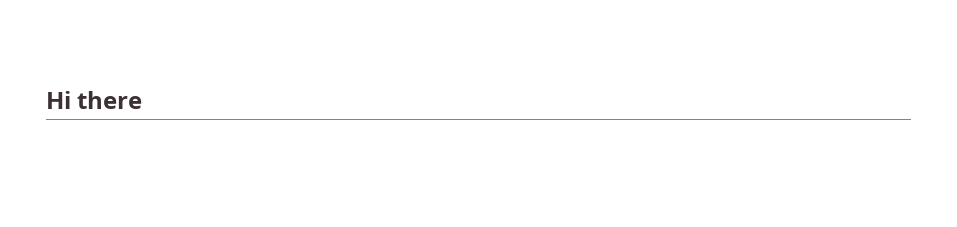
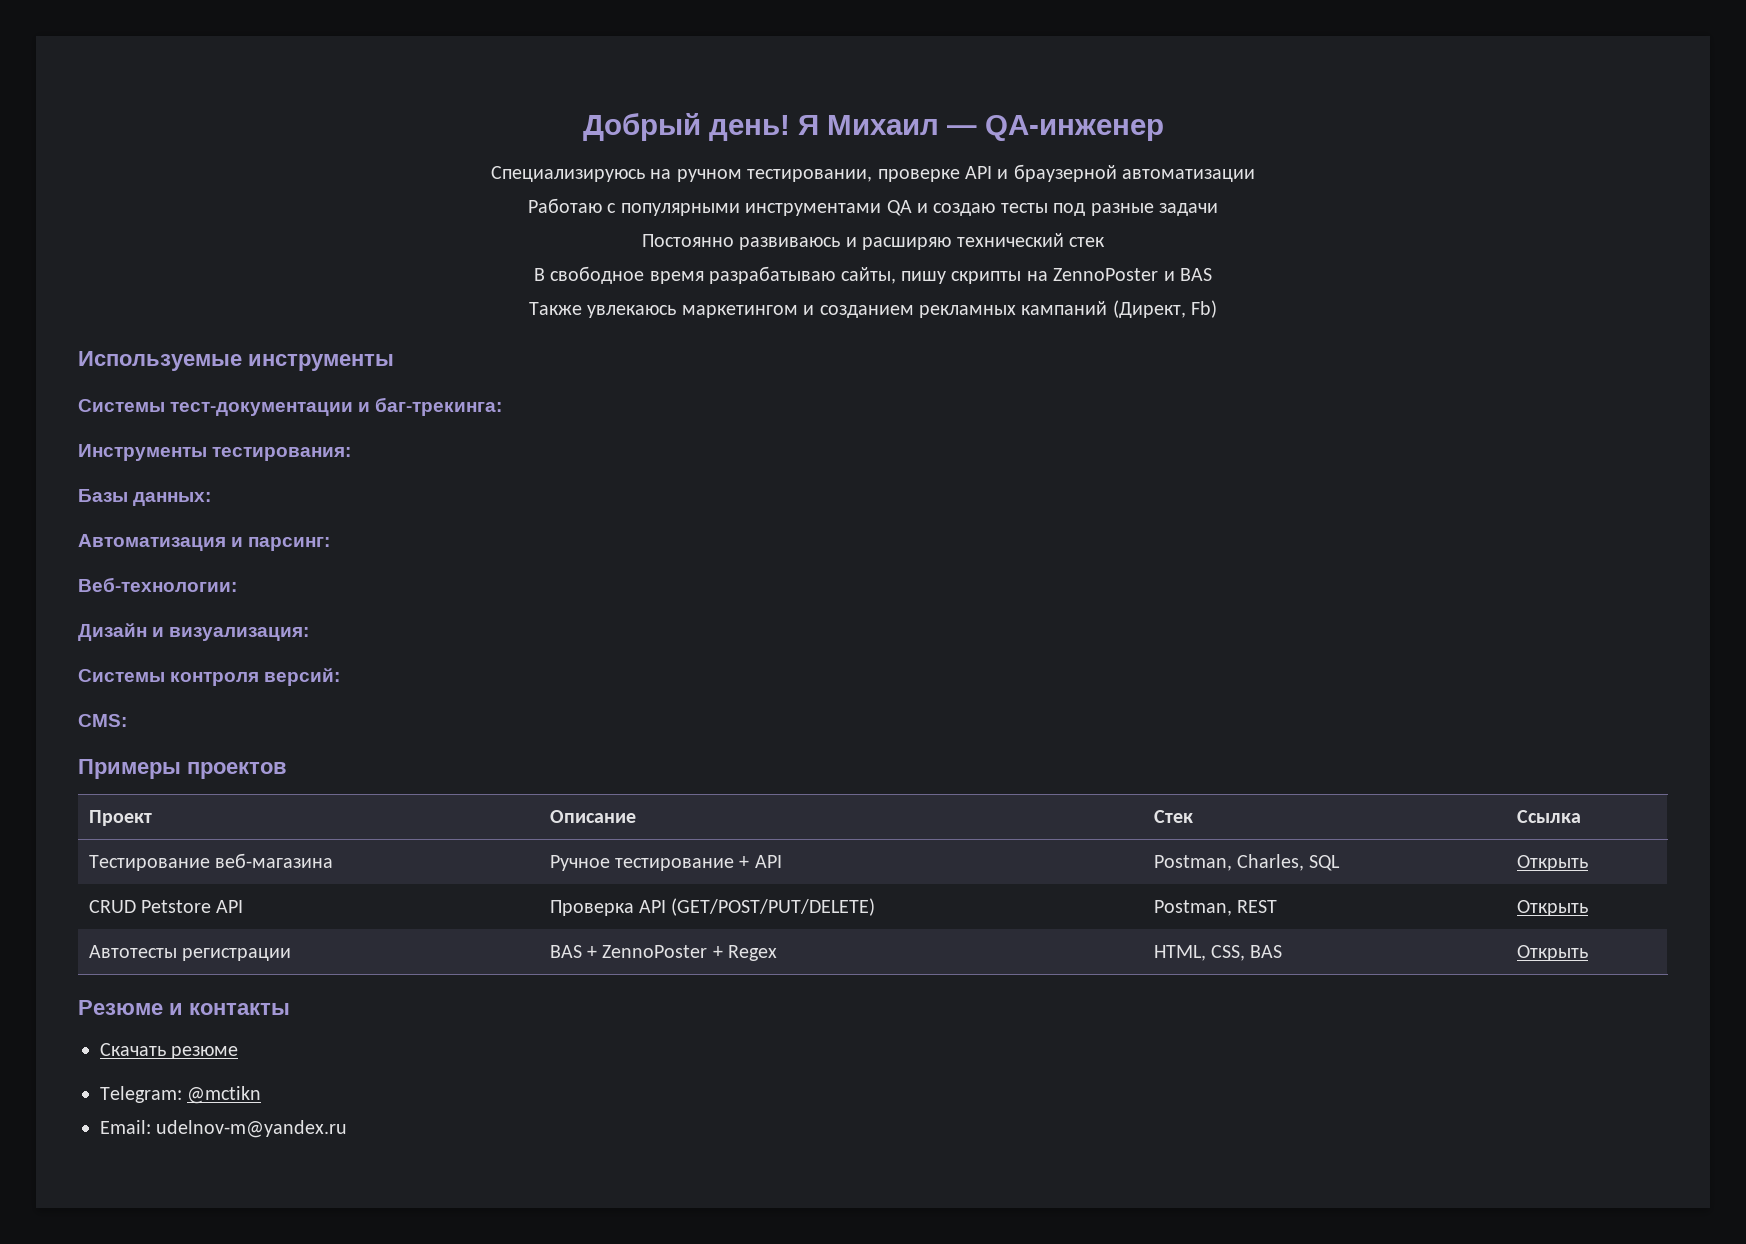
[46,91,143,109] Hi there -> [582,113,1164,141] [490,164,1256,182] [528,198,1218,216] [642,233,1105,250] [534,266,1212,284] [528,300,1218,318] [78,351,394,371] [78,397,503,416] [78,444,352,461] [78,489,212,506] [78,534,331,551] [78,577,237,592] [78,623,310,641] [78,668,341,686] [78,714,127,727] [78,759,287,779] [88,810,152,826] [549,810,636,823] [1153,810,1193,823] [1516,810,1581,823] [88,853,334,871] [549,855,782,871] [1153,854,1341,871] [1516,855,1588,871] [88,900,244,913] [549,898,876,916] [1153,900,1278,916] [1516,900,1588,916] [88,945,292,961] [549,945,778,961] [1153,945,1283,961] [1516,945,1588,961] [78,1000,290,1015] [100,1043,239,1059] [100,1086,262,1104] [100,1120,348,1138] Добрый день! Я Михаил — QA-инженер // Специализируюсь на ручном тестировании, проверке API и браузерной автоматизации // Работаю с популярными инструментами QA и создаю тесты под разные задачи // Постоянно развиваюсь и расширяю технический стек // В свободное время разрабатываю сайты, пишу скрипты на ZennoPoster и BAS // Также увлекаюсь маркетингом и созданием рекламных кампаний (Директ, Fb) // Используемые инструменты // Системы тест-документации и баг-трекинга: // Инструменты тестирования: // Базы данных: // Автоматизация и парсинг: // Веб-технологии: // Дизайн и визуализация: // Системы контроля версий: // CMS: // Примеры проектов // Проект | Описание | Стек | Ссылка // Тестирование веб-магазина | Ручное тестирование + API | Postman, Charles, SQL | Открыть // CRUD Petstore API | Проверка API (GET/POST/PUT/DELETE) | Postman, REST | Открыть // Автотесты регистрации | BAS + ZennoPoster + Regex | HTML, CSS, BAS | Открыть // Резюме и контакты // Скачать резюме // Telegram: @mctikn // Email: udelnov-m@yandex.ru

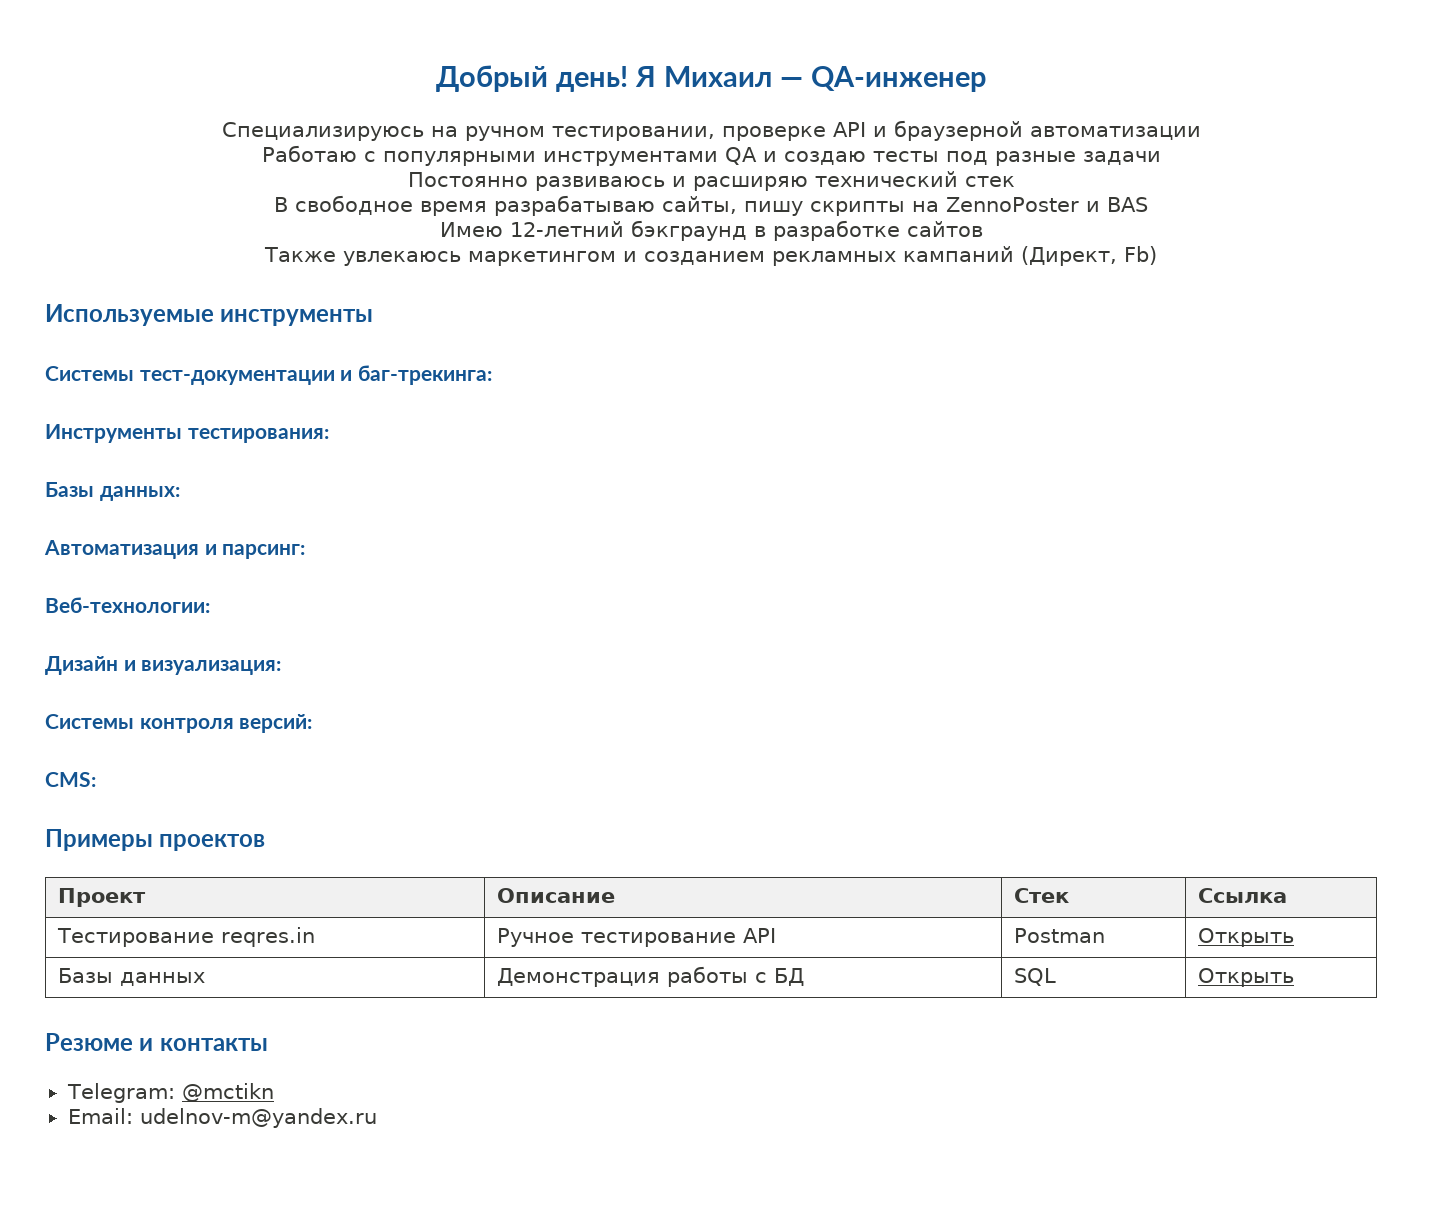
(1212, 274) none -> [439,220,983,241] // Имею 12-летний бэкграунд в разработке сайтов
[215,853,334,868] веб-магазина -> [221,927,316,947] reqres.in
[739,855,782,868] [1153,854,1341,871] [1516,855,1588,871] [88,900,244,913] [549,898,876,916] [1153,900,1278,916] [1516,900,1588,916] [88,945,292,961] [549,945,778,961] [1153,945,1283,961] + API | Postman, Charles, SQL | Открыть // CRUD Petstore API | Проверка API (GET/POST/PUT/DELETE) | Postman, REST | Открыть // Автотесты регистрации | BAS + ZennoPoster + Regex | HTML, CSS, BAS -> [743,928,777,943] [1014,928,1106,943] [1198,928,1295,947] [58,968,206,986] [497,966,805,987] [1014,968,1057,986] API | Postman | Открыть // Базы данных | Демонстрация работы с БД | SQL
[100,1043,239,1059] // Скачать резюме -> (268, 1044) none

